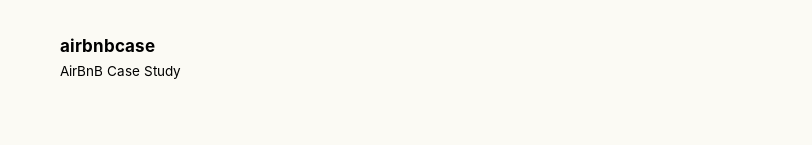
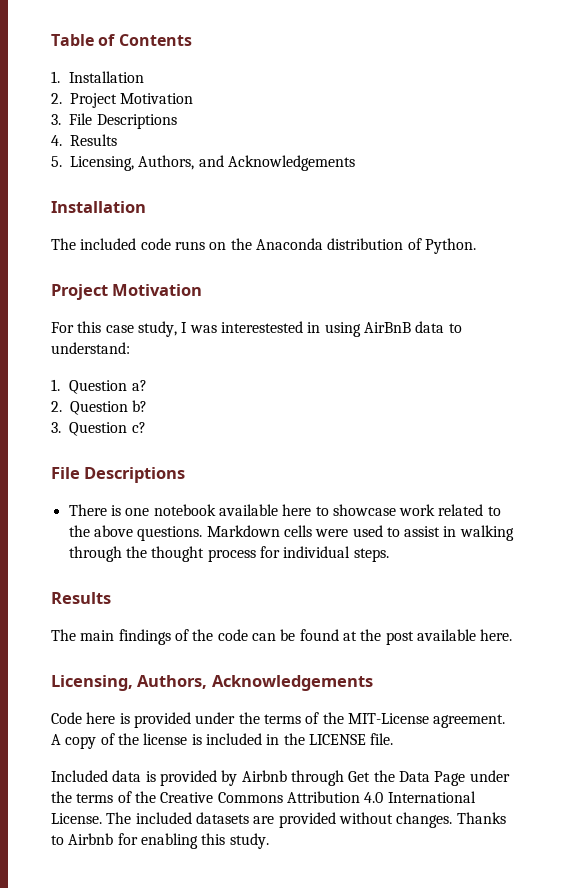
[60,38,155,52] [60,65,181,79] airbnbcase // AirBnB Case Study -> [51,34,192,46] [51,71,145,83] [51,93,194,108] [51,113,177,129] [51,134,117,146] [51,155,355,171] [51,201,146,213] [51,238,476,254] [51,284,203,300] [51,321,462,337] [51,342,130,354] [51,379,147,394] [51,400,148,415] [51,422,146,436] [51,467,186,483] [68,504,501,516] [68,525,514,541] [68,546,389,562] [51,592,111,604] [51,629,513,645] [51,675,373,691] [51,712,506,728] [51,733,394,749] [51,770,510,786] [51,791,476,803] [51,812,506,828] [51,833,269,849] Table of Contents // 1. Installation // 2. Project Motivation // 3. File Descriptions // 4. Results // 5. Licensing, Authors, and Acknowledgements // Installation // The included code runs on the Anaconda distribution of Python. // Project Motivation // For this case study, I was interestested in using AirBnB data to understand: // 1. Question a? // 2. Question b? // 3. Question c? // File Descriptions // There is one notebook available here to showcase work related to the above questions. Markdown cells were used to assist in walking through the thought process for individual steps. // Results // The main findings of the code can be found at the post available here. // Licensing, Authors, Acknowledgements // Code here is provided under the terms of the MIT-License agreement. A copy of the license is included in the LICENSE file. // Included data is provided by Airbnb through Get the Data Page under the terms of the Creative Commons Attribution 4.0 International License. The included datasets are provided without changes. Thanks to Airbnb for enabling this study.

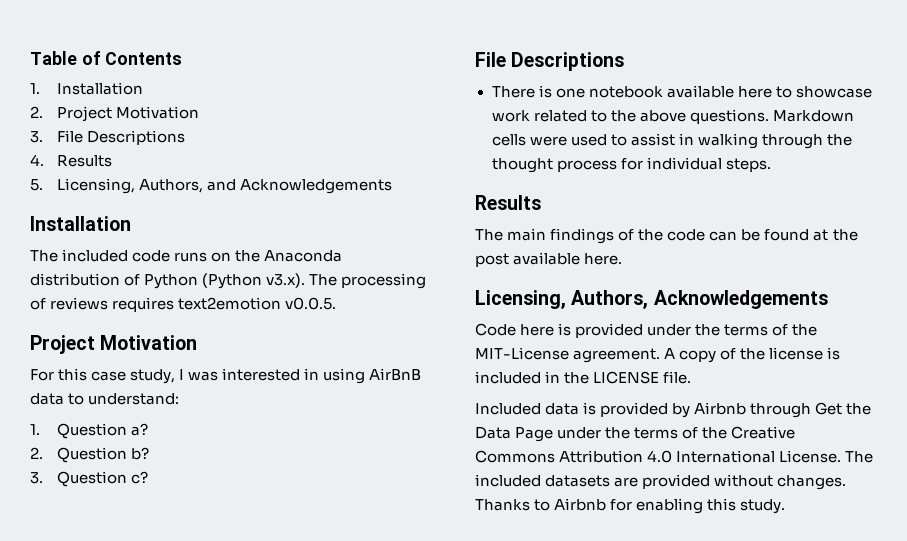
[424,238,476,254] Python. -> [144,273,427,289] [30,297,337,312] Python (Python v3.x). The processing of reviews requires text2emotion v0.0.5.
[220,321,303,333] interestested -> [222,368,301,381] interested

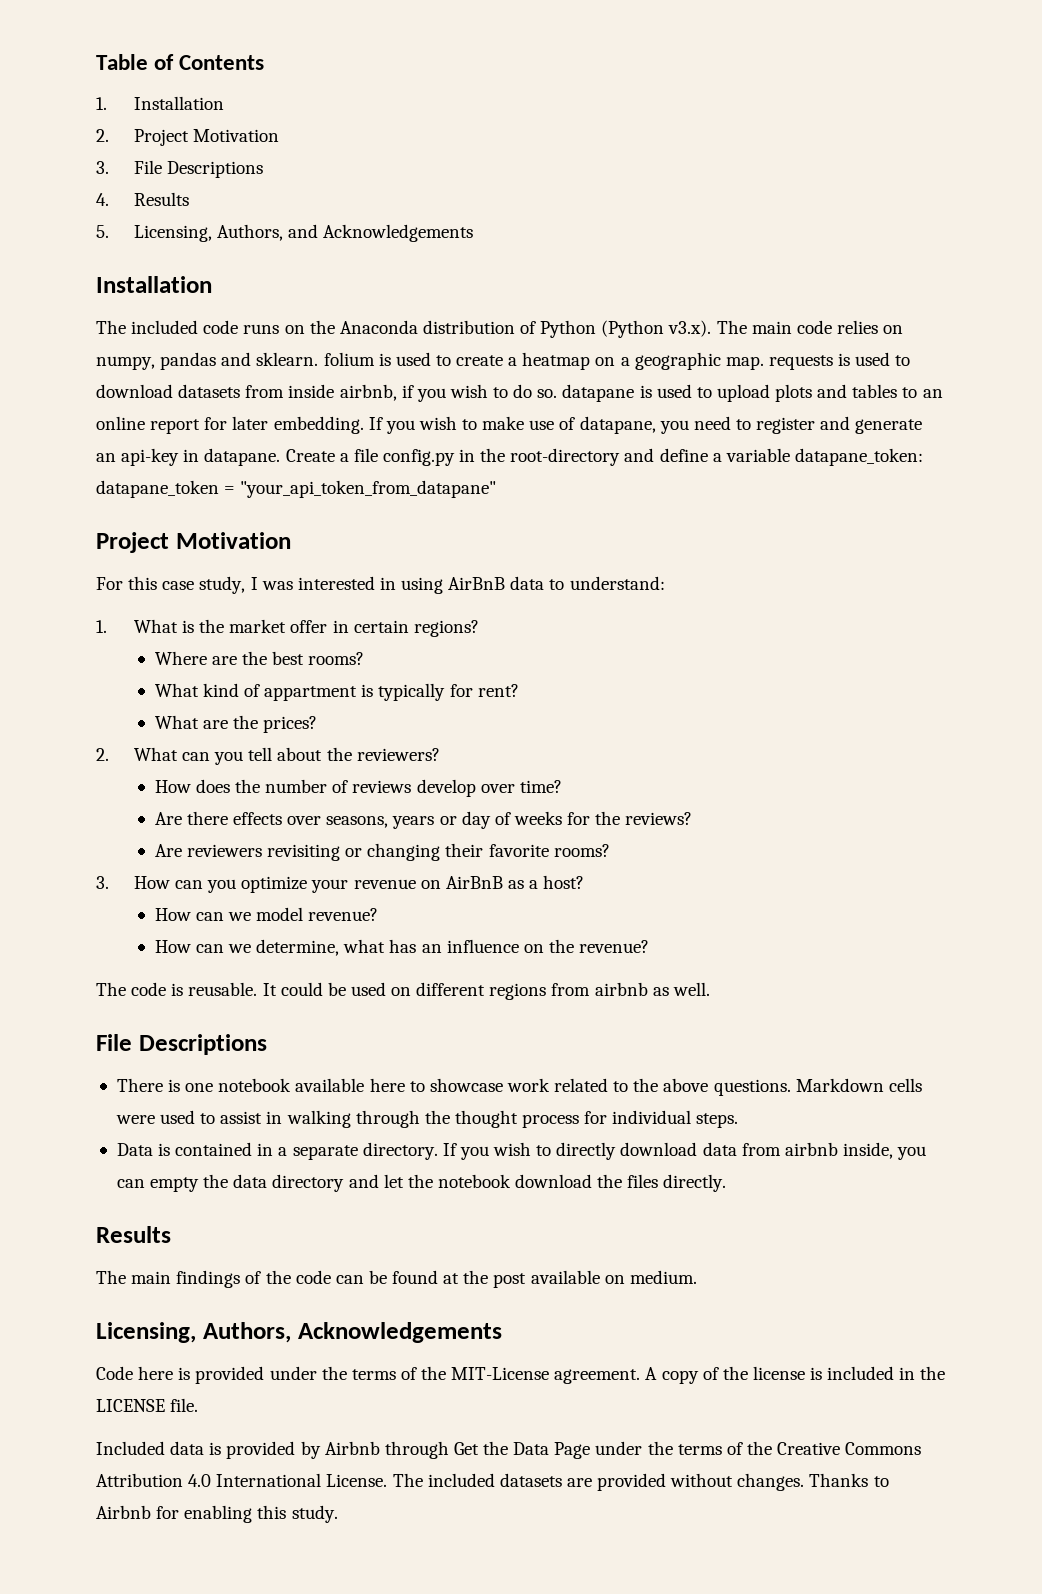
[341,273,427,289] [30,297,337,312] processing of reviews requires text2emotion v0.0.5. -> [751,320,904,334] [96,352,911,370] [96,384,943,402] [96,416,923,434] [96,448,923,466] [96,480,497,498] main code relies on numpy, pandas and sklearn. folium is used to create a heatmap on a geographic map. requests is used to download datasets from inside airbnb, if you wish to do so. datapane is used to upload plots and tables to an online report for later embedding. If you wish to make use of datapane, you need to register and generate an api-key in datapane. Create a file config.py in the root-directory and define a variable datapane_token: datapane_token = "your_api_token_from_datapane"
[57,423,149,439] [30,447,150,463] [30,471,149,487] Question a? // 2. Question b? // 3. Question c? -> [133,619,479,637] [154,651,365,665] [154,683,519,701] [154,715,318,733] [96,747,440,765] [154,779,562,797] [154,811,693,829] [154,843,610,861] [96,875,585,893] [154,907,379,921] [154,939,650,956] [96,982,710,1000] What is the market offer in certain regions? // Where are the best rooms? // What kind of appartment is typically for rent? // What are the prices? // 2. What can you tell about the reviewers? // How does the number of reviews develop over time? // Are there effects over seasons, years or day of weeks for the reviews? // Are reviewers revisiting or changing their favorite rooms? // 3. How can you optimize your revenue on AirBnB as a host? // How can we model revenue? // How can we determine, what has an influence on the revenue? // The code is reusable. It could be used on different regions from airbnb as well.
(771, 165) none -> [116,1142,927,1160] [116,1174,727,1192] // Data is contained in a separate directory. If you wish to directly download data from airbnb inside, you can empty the data directory and let the notebook download the files directly.
[584,253,623,265] here. -> [604,1270,697,1284] on medium.

